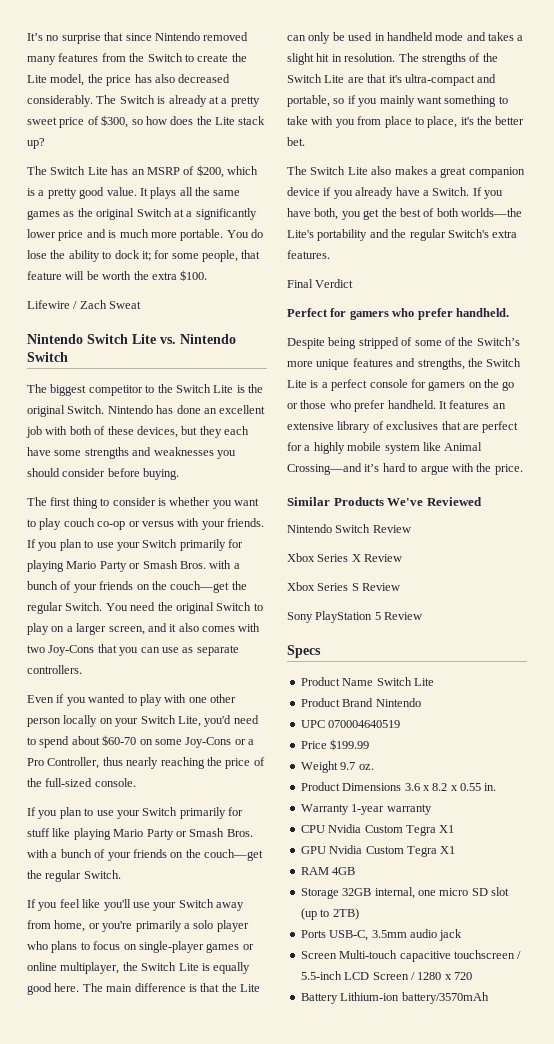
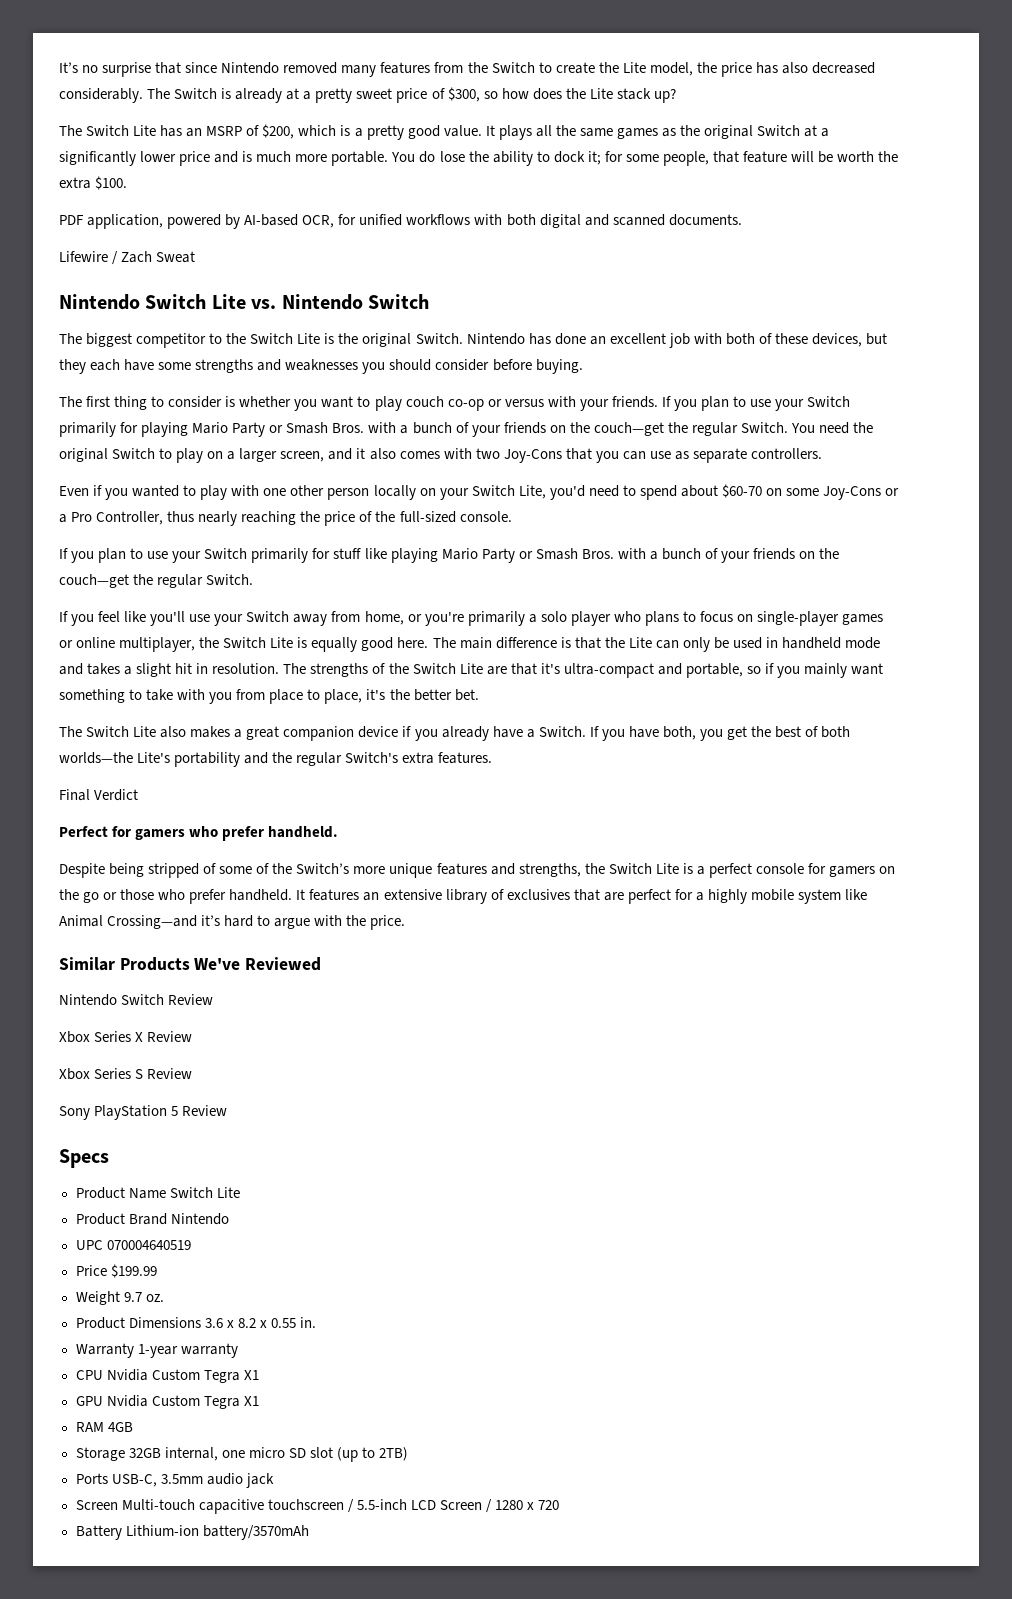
(208, 275) none -> [59,214,742,229] // PDF application, powered by AI-based OCR, for unified workflows with both digital and scanned documents.

